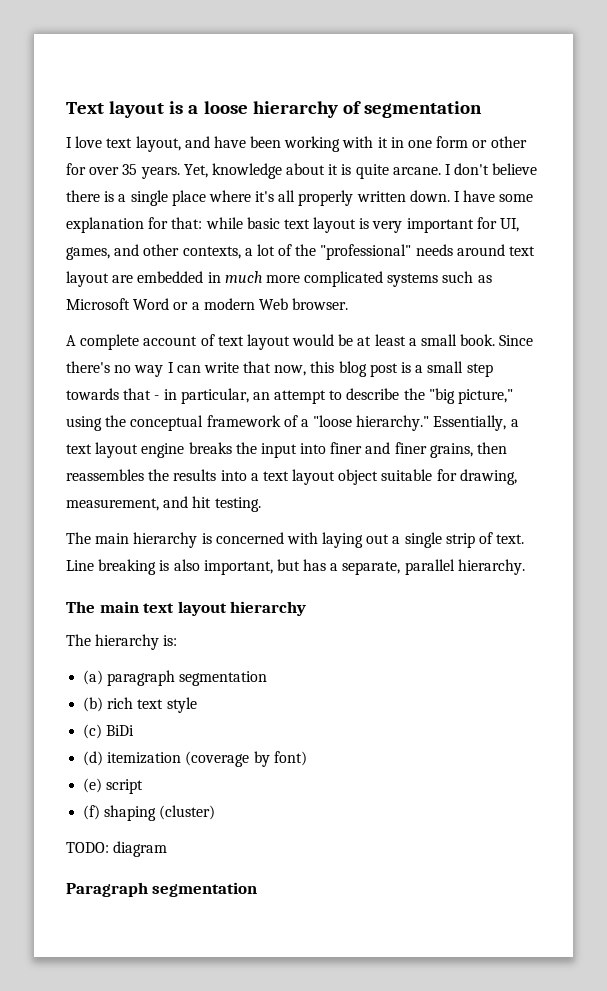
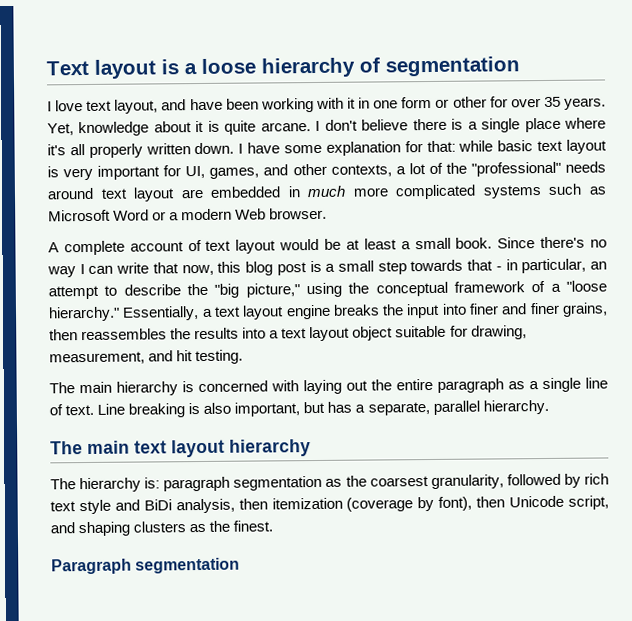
[392,532,475,548] a single strip -> [371,377,608,393] the entire paragraph as a single line
[83,670,104,685] // (a) -> (161, 483) none
[83,697,104,712] // (b) -> [325,473,581,490] as the coarsest granularity, followed by
[83,724,103,739] // (c) -> [114,499,140,511] and
[83,751,104,766] // (d) -> [175,498,268,514] analysis, then
[273,751,307,766] [83,778,144,794] [83,805,216,821] [66,841,168,857] font) // (e) script // (f) shaping (cluster) // TODO: diagram -> [438,495,610,511] [50,520,274,537] font), then Unicode script, and shaping clusters as the finest.

